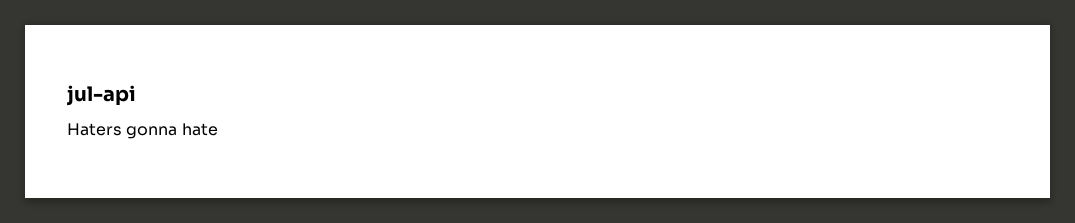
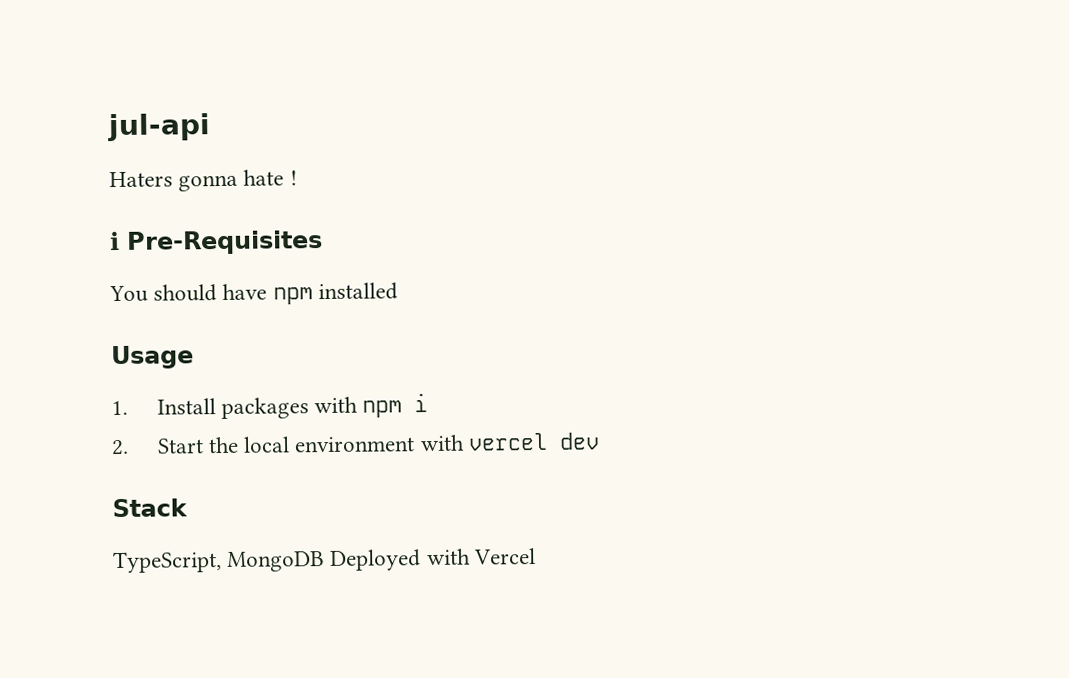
(218, 129) none -> [289,170,298,186] [109,230,323,255] [109,282,398,305] [111,345,194,370] [111,393,429,420] [111,432,600,456] [112,498,188,518] [113,548,536,574] ! // ℹ Pre-Requisites // You should have npm installed // Usage // 1. Install packages with npm i // 2. Start the local environment with vercel dev // Stack // TypeScript, MongoDB Deployed with Vercel

